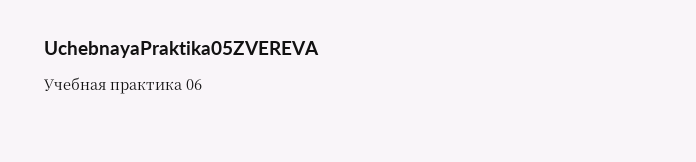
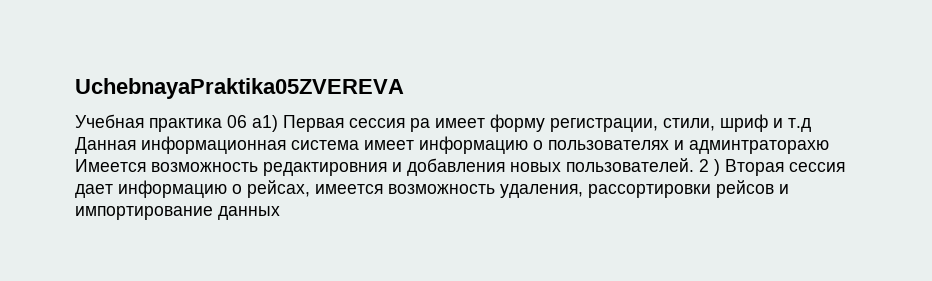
(202, 84) none -> [252,114,811,132] [75,136,829,154] [75,158,845,176] [75,180,789,198] [75,206,280,220] а1) Первая сессия ра имеет форму регистрации, стили, шриф и т.д Данная информационная система имеет информацию о пользователях и админтраторахю Имеется возможность редактировния и добавления новых пользователей. 2 ) Вторая сессия дает информацию о рейсах, имеется возможность удаления, рассортировки рейсов и импортирование данных

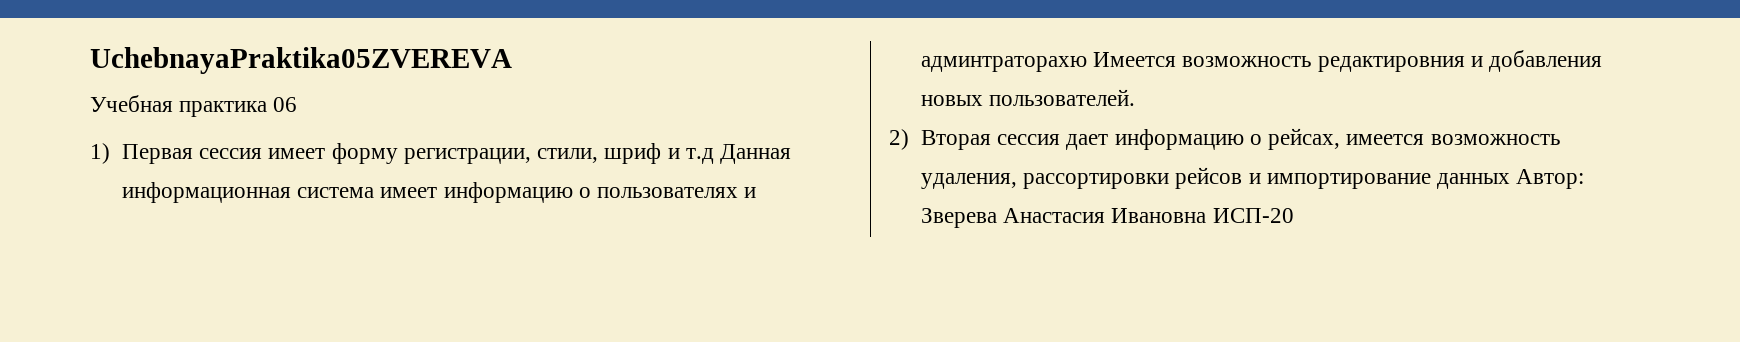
[252,115,278,132] а1) -> [90,143,110,164] // 1)
[410,118,430,132] ра -> (263, 153) none
[699,159,720,176] 2 ) -> [889,129,909,150] // 2)
(280, 213) none -> [1516,169,1585,189] [921,208,1294,228] Автор: Зверева Анастасия Ивановна ИСП-20

